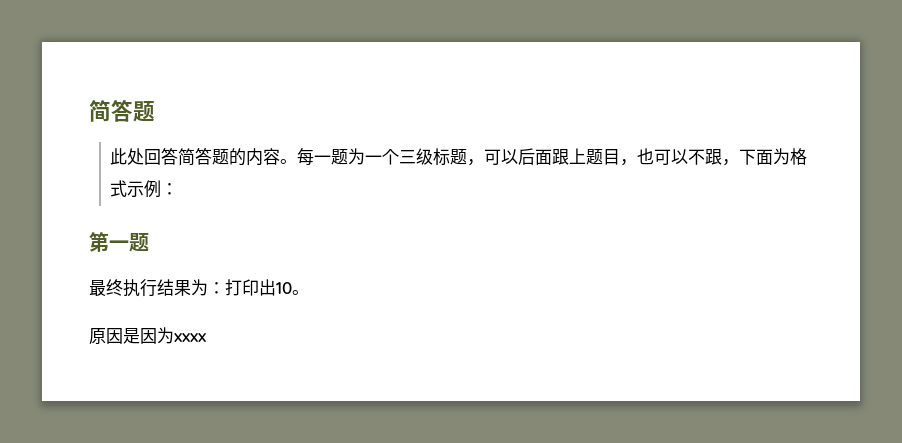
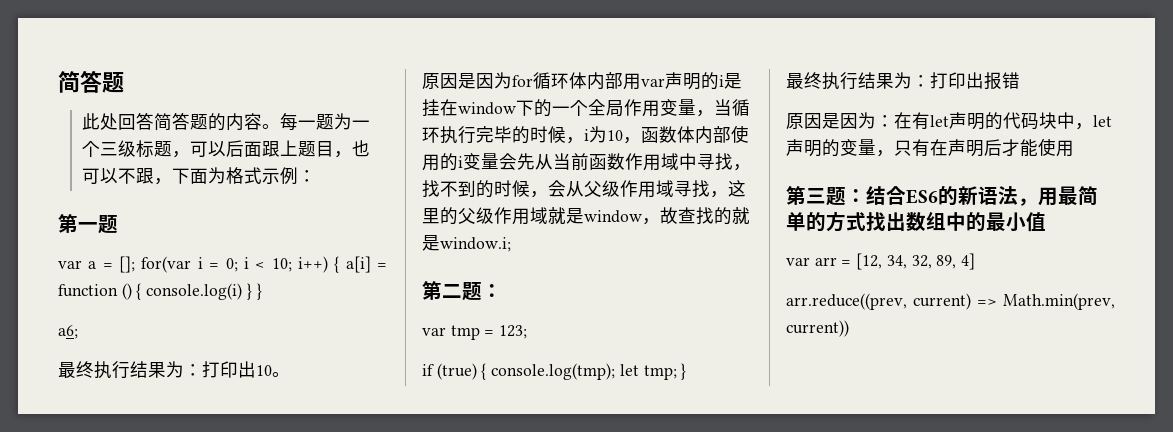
(149, 242) none -> [58,256,387,273] [58,283,262,300] [58,325,78,339] // var a = []; for(var i = 0; i < 10; i++) { a[i] = function () { console.log(i) } } // a6;
[174,333,206,342] xxxx -> [512,72,742,90] [422,99,750,117] [422,125,749,144] [422,153,751,171] [422,180,746,198] [422,207,750,225] [422,235,511,252] [422,281,502,301] [422,325,528,340] [422,363,687,380] [786,72,1020,90] [786,112,1112,130] [786,138,1074,157] [786,186,1098,206] [786,211,1046,232] [786,253,976,270] [786,293,1115,310] [786,320,849,337] for循环体内部用var声明的i是挂在window下的一个全局作用变量，当循环执行完毕的时候，i为10，函数体内部使用的i变量会先从当前函数作用域中寻找，找不到的时候，会从父级作用域寻找，这里的父级作用域就是window，故查找的就是window.i; // 第二题： // var tmp = 123; // if (true) { console.log(tmp); let tmp; } // 最终执行结果为：打印出报错 // 原因是因为：在有let声明的代码块中，let声明的变量，只有在声明后才能使用 // 第三题：结合ES6的新语法，用最简单的方式找出数组中的最小值 // var arr = [12, 34, 32, 89, 4] // arr.reduce((prev, current) => Math.min(prev, current))

